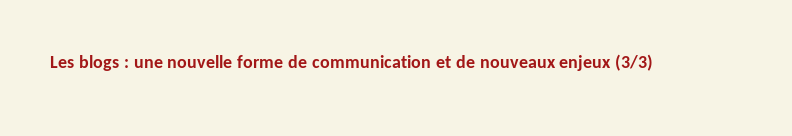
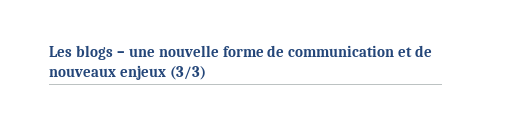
[123,59,129,68] : -> [116,51,125,57] –

